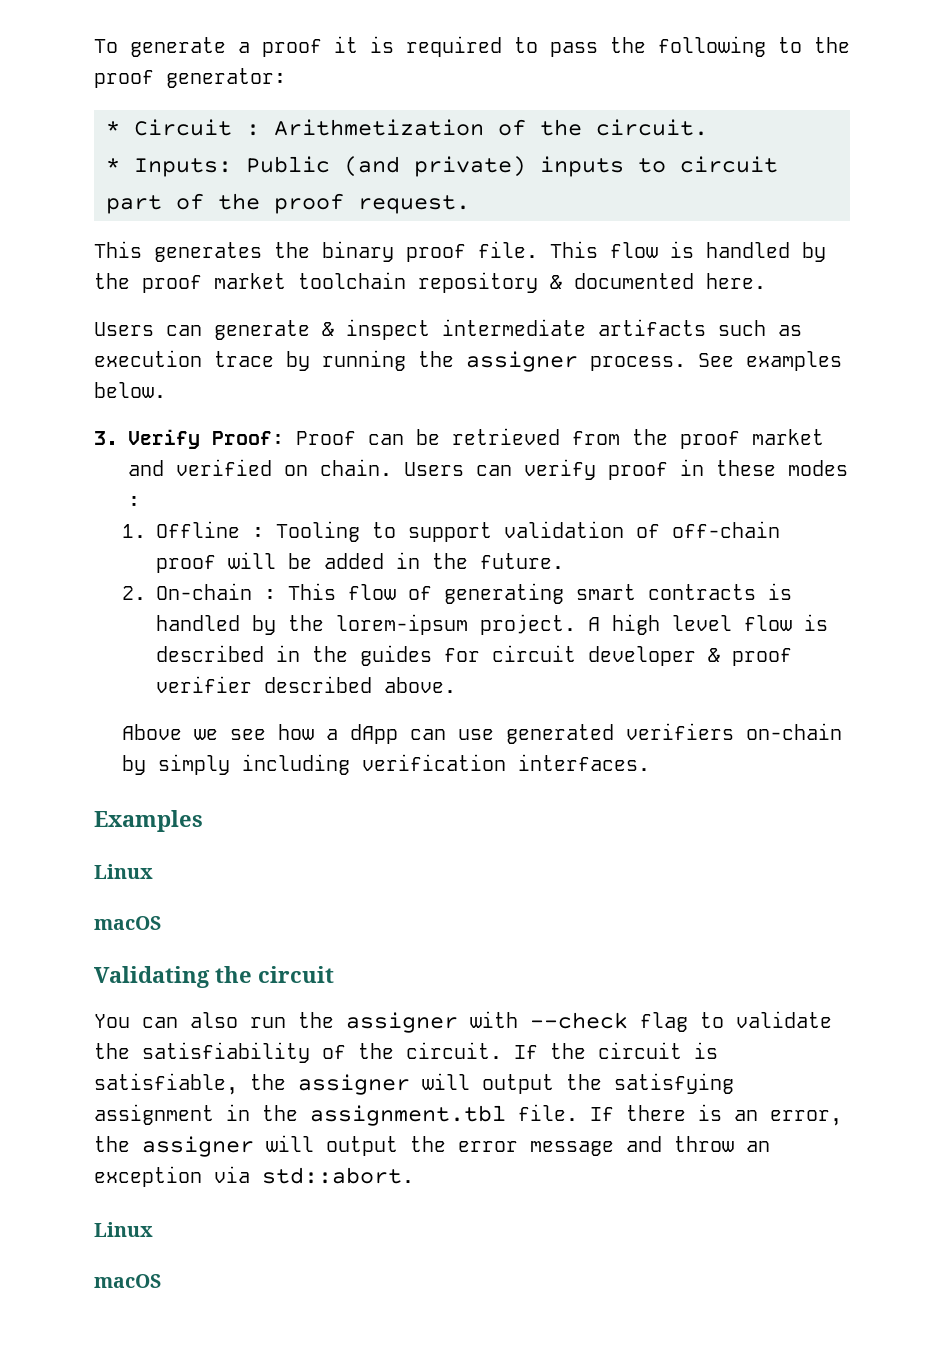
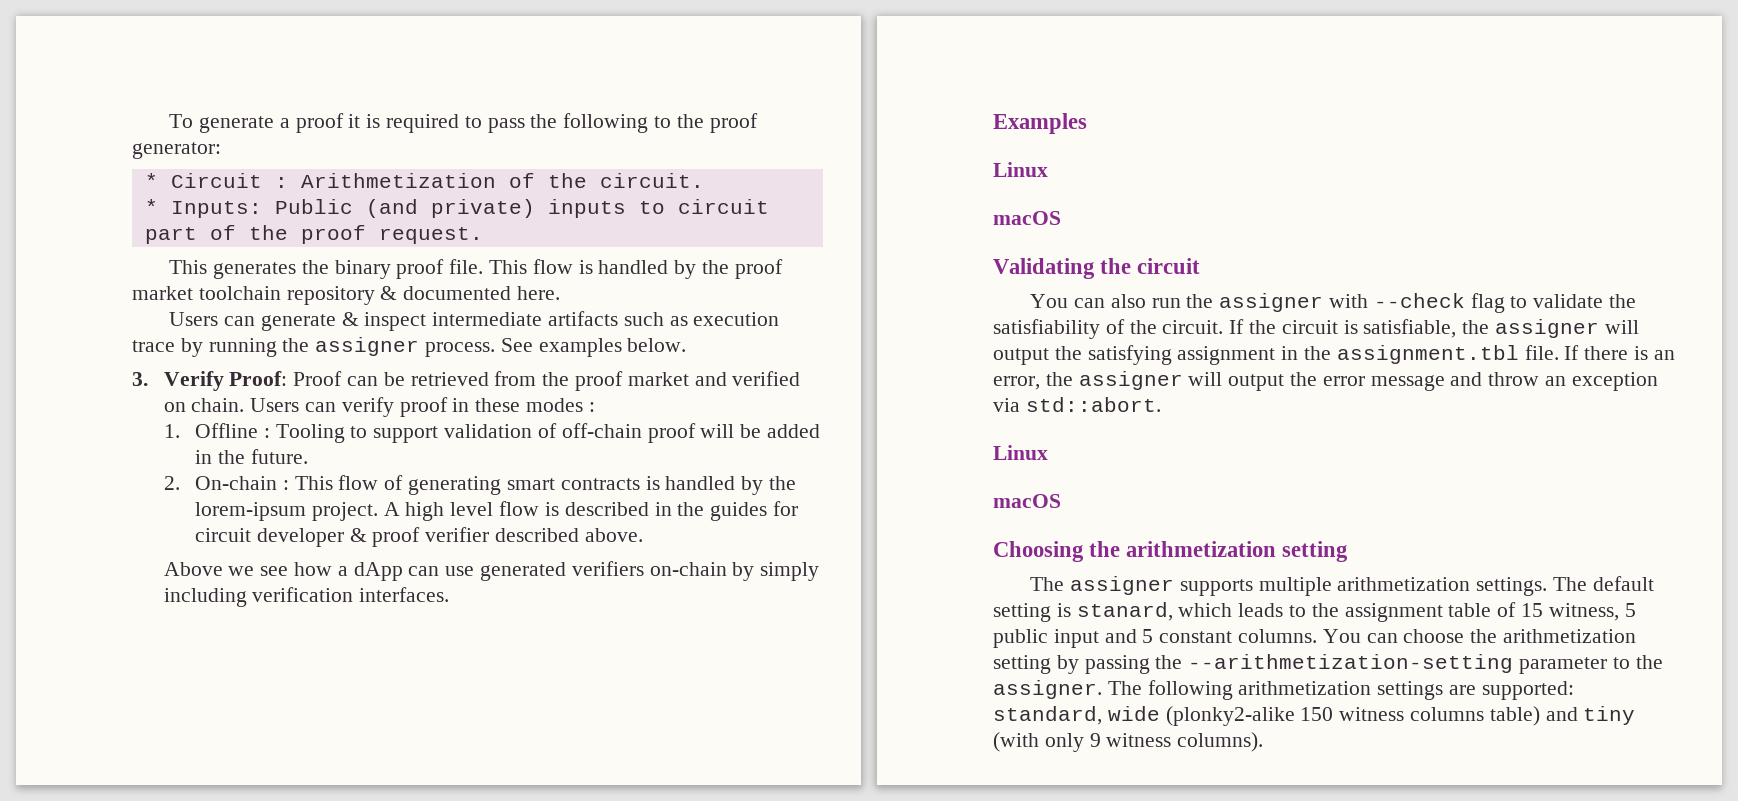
(161, 1281) none -> [993,541,1349,562] [1030,576,1654,596] [993,602,1636,622] [993,629,1637,648] [993,654,1663,674] [993,680,1574,700] [993,706,1636,726] [993,732,1264,752] // Choosing the arithmetization setting // The assigner supports multiple arithmetization settings. The default setting is stanard, which leads to the assignment table of 15 witness, 5 public input and 5 constant columns. You can choose the arithmetization setting by passing the --arithmetization-setting parameter to the assigner. The following arithmetization settings are supported: standard, wide (plonky2-alike 150 witness columns table) and tiny (with only 9 witness columns).

